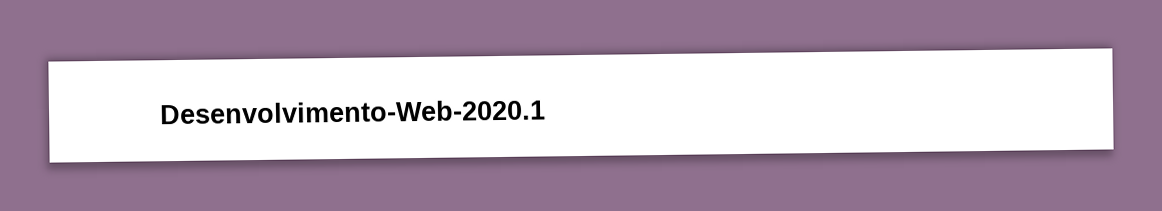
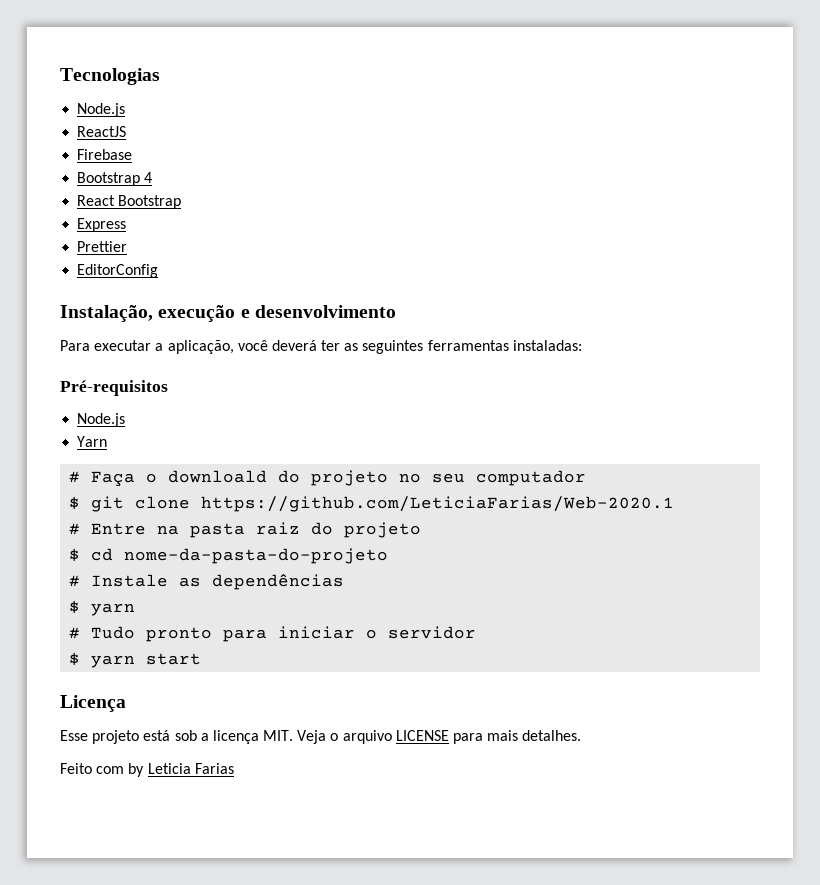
[159,99,546,125] Desenvolvimento-Web-2020.1 -> [60,68,160,85] [77,103,126,117] [77,126,127,137] [77,149,133,160] [77,172,153,186] [77,195,182,209] [77,218,127,232] [77,241,128,252] [77,264,159,278] [60,305,396,322] [60,340,582,354] [60,380,168,396] [77,413,126,427] [77,436,108,447] [69,470,587,487] [69,496,675,512] [69,522,422,538] [69,548,389,564] [69,574,345,590] [69,600,136,616] [69,626,477,642] [69,652,202,668] [60,695,126,712] [60,730,582,744] [60,763,234,777] Tecnologias // Node.js // ReactJS // Firebase // Bootstrap 4 // React Bootstrap // Express // Prettier // EditorConfig // Instalação, execução e desenvolvimento // Para executar a aplicação, você deverá ter as seguintes ferramentas instaladas: // Pré-requisitos // Node.js // Yarn // # Faça o downloald do projeto no seu computador // $ git clone https://github.com/LeticiaFarias/Web-2020.1 // # Entre na pasta raiz do projeto // $ cd nome-da-pasta-do-projeto // # Instale as dependências // $ yarn // # Tudo pronto para iniciar o servidor // $ yarn start // Licença // Esse projeto está sob a licença MIT. Veja o arquivo LICENSE para mais detalhes. // Feito com by Leticia Farias

